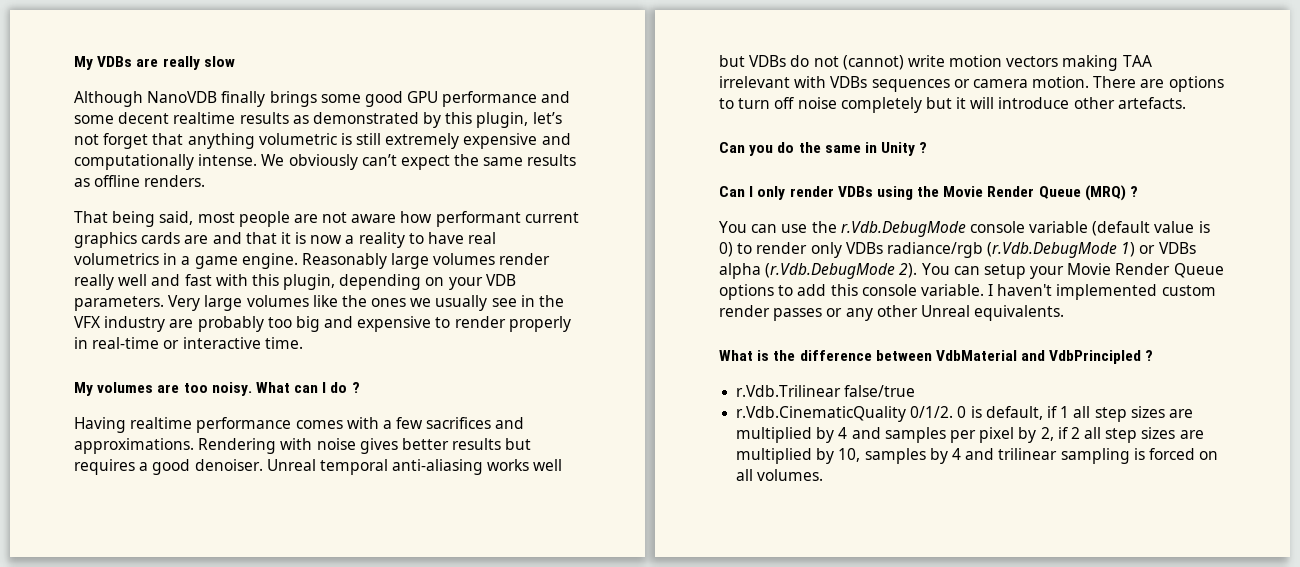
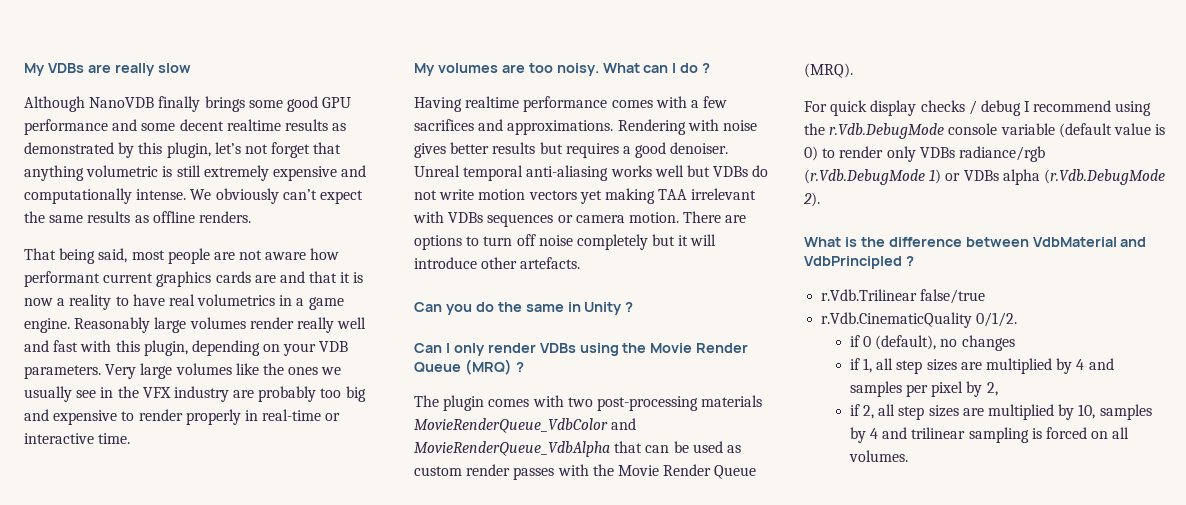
[842,55,904,70] (cannot) -> (437, 195) none
(1059, 61) none -> [579,190,602,204] yet
[719,221,808,233] You can use -> [414,395,763,411] [414,418,637,433] [414,441,741,457] [414,464,757,480] [804,63,853,78] [804,100,1152,116] The plugin comes with two post-processing materials MovieRenderQueue_VdbColor and MovieRenderQueue_VdbAlpha that can be used as custom render passes with the Movie Render Queue (MRQ). // For quick display checks / debug I recommend using
[921,263,1224,279] [719,284,1216,300] [719,305,1065,321] You can setup your Movie Render Queue options to add this console variable. I haven't implemented custom render passes or any other Unreal equivalents. -> (820, 199) none
[957,406,1070,420] 0 is default, if 1 -> [849,335,1015,351] [849,358,873,373] // if 0 (default), no changes // if 1,
[1057,427,1080,439] if 2 -> [849,404,875,419] // if 2,

